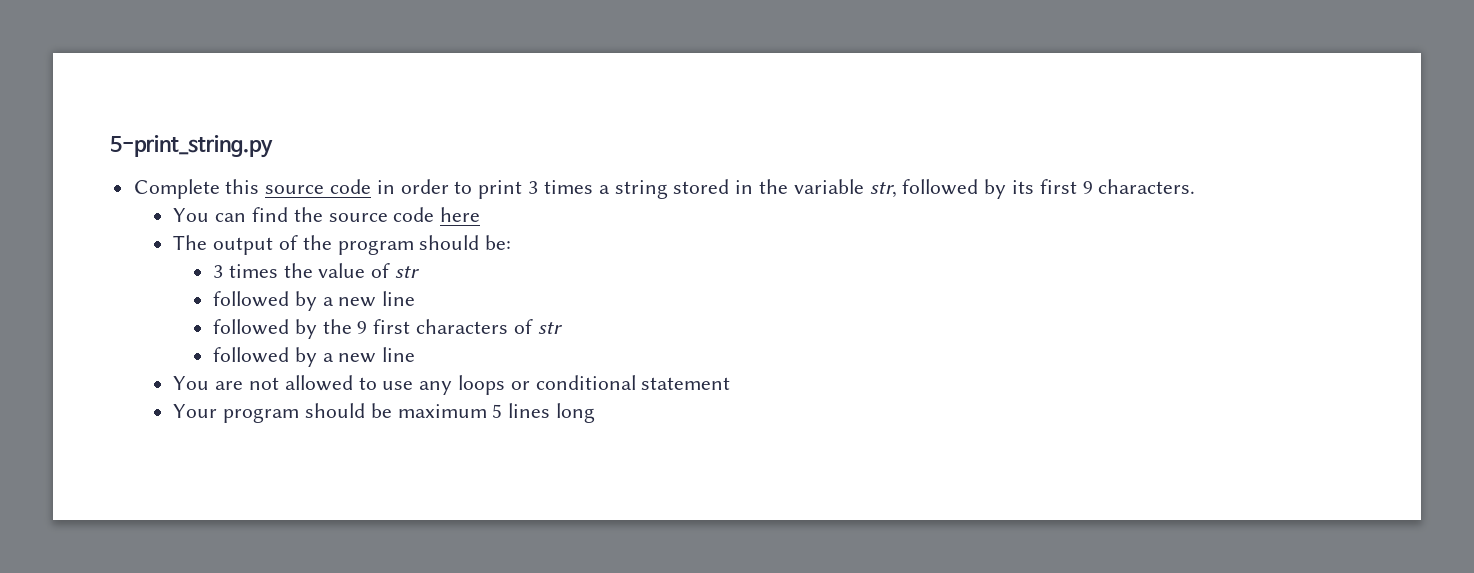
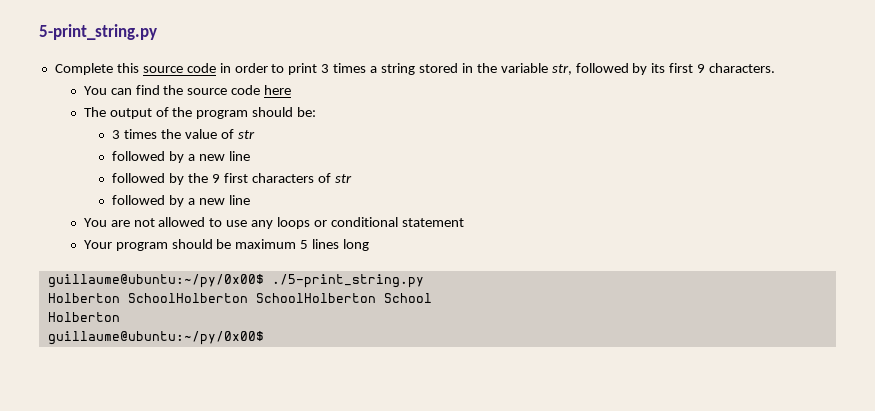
(595, 413) none -> [47,274,424,288] [47,293,432,303] [47,312,120,322] [47,331,264,345] // guillaume@ubuntu:~/py/0x00$ ./5-print_string.py // Holberton SchoolHolberton SchoolHolberton School // Holberton // guillaume@ubuntu:~/py/0x00$

